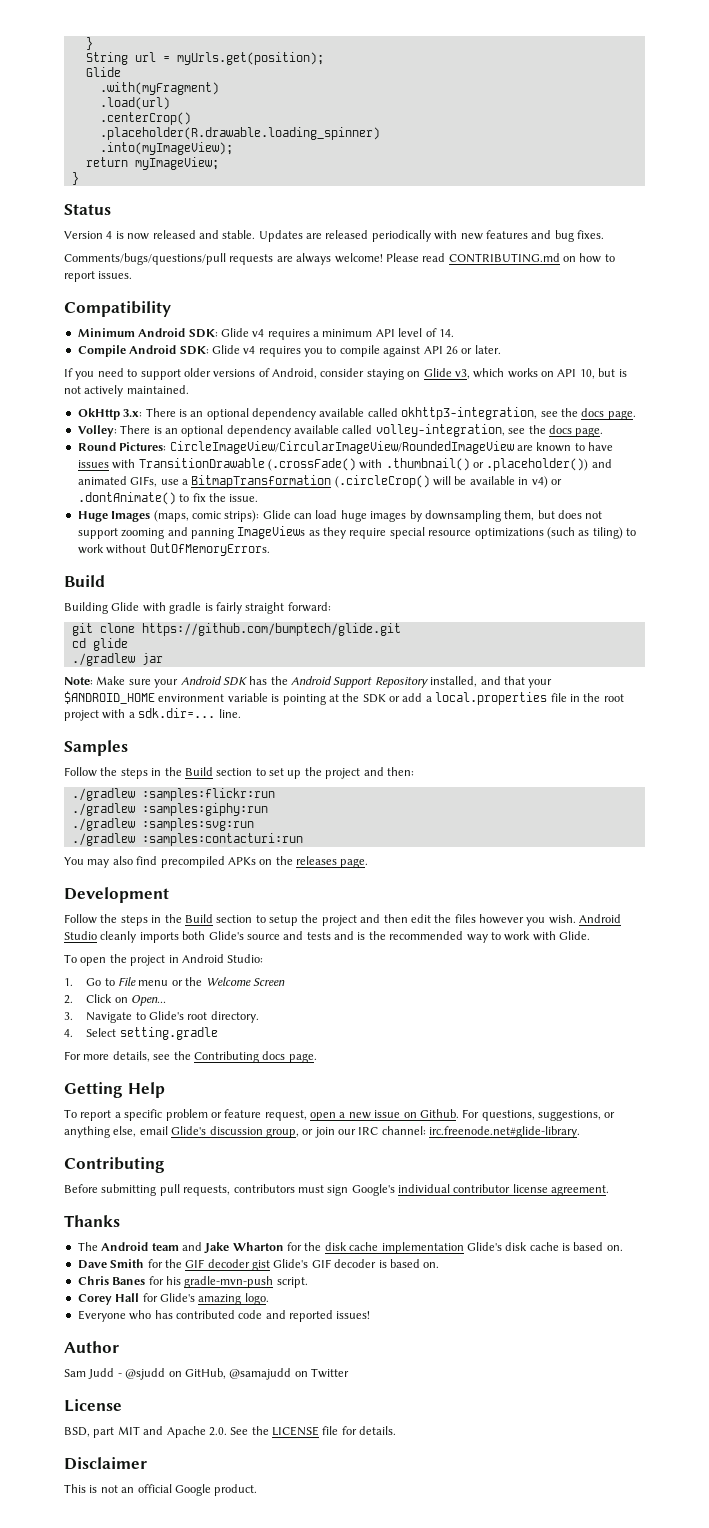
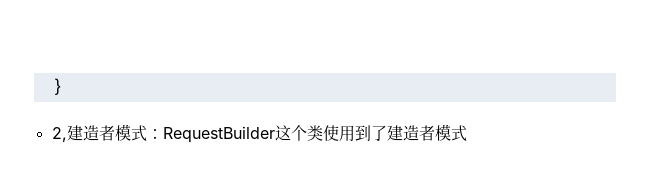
[85,37,93,50] [85,52,324,65] [85,67,121,77] [99,82,219,95] [99,97,170,110] [99,112,191,125] [99,127,380,140] [99,142,233,155] [85,157,219,170] [71,172,79,185] [64,204,111,215] [64,230,604,242] [64,253,615,265] [64,271,133,282] [64,301,171,317] [77,328,454,340] [77,345,501,357] [64,368,627,380] [64,385,189,397] [77,407,636,420] [77,424,604,437] [77,441,613,454] [77,458,612,471] [77,475,562,488] [77,492,259,505] [77,510,603,522] [77,526,636,539] [77,543,270,556] [64,575,105,587] [64,602,331,614] [71,623,401,636] [71,638,128,651] [71,653,163,666] [64,676,553,688] [64,691,624,705] [64,708,241,721] [64,740,128,756] [64,767,414,779] [71,788,275,801] [71,803,268,816] [71,818,254,831] [71,833,303,846] [64,856,369,868] [64,887,169,903] [64,914,622,926] [64,931,590,943] [64,954,264,966] [64,977,285,986] [64,994,167,1006] [64,1011,259,1023] [64,1027,218,1040] [64,1051,317,1063] [64,1082,165,1098] [64,1109,616,1121] [64,1126,581,1138] [64,1157,165,1173] [64,1184,610,1196] [64,1215,120,1227] [77,1242,623,1254] [77,1259,440,1271] [77,1276,308,1288] [77,1293,269,1305] [77,1310,371,1322] [64,1341,119,1353] [64,1368,349,1380] [64,1399,122,1412] [64,1426,397,1438] [64,1457,147,1470] [64,1484,258,1496] } // String url = myUrls.get(position); // Glide // .with(myFragment) // .load(url) // .centerCrop() // .placeholder(R.drawable.loading_spinner) // .into(myImageView); // return myImageView; // } // Status // Version 4 is now released and stable. Updates are released periodically with new features and bug fixes. // Comments/bugs/questions/pull requests are always welcome! Please read CONTRIBUTING.md on how to report issues. // Compatibility // Minimum Android SDK: Glide v4 requires a minimum API level of 14. // Compile Android SDK: Glide v4 requires you to compile against API 26 or later. // If you need to support older versions of Android, consider staying on Glide v3, which works on API 10, but is not actively maintained. // OkHttp 3.x: There is an optional dependency available called okhttp3-integration, see the docs page. // Volley: There is an optional dependency available called volley-integration, see the docs page. // Round Pictures: CircleImageView/CircularImageView/RoundedImageView are known to have issues with TransitionDrawable (.crossFade() with .thumbnail() or .placeholder()) and animated GIFs, use a BitmapTransformation (.circleCrop() will be available in v4) or .dontAnimate() to fix the issue. // Huge Images (maps, comic strips): Glide can load huge images by downsampling them, but does not support zooming and panning ImageViews as they require special resource optimizations (such as tiling) to work without OutOfMemoryErrors. // Build // Building Glide with gradle is fairly straight forward: // git clone https://github.com/bumptech/glide.git // cd glide // ./gradlew jar // Note: Make sure your Android SDK has the Android Support Repository installed, and that your $ANDROID_HOME environment variable is pointing at the SDK or add a local.properties file in the root project with a sdk.dir=... line. // Samples // Follow the steps in the Build section to set up the project and then: // ./gradlew :samples:flickr:run // ./gradlew :samples:giphy:run // ./gradlew :samples:svg:run // ./gradlew :samples:contacturi:run // You may also find precompiled APKs on the releases page. // Development // Follow the steps in the Build section to setup the project and then edit the files however you wish. Android Studio cleanly imports both Glide's source and tests and is the recommended way to work with Glide. // To open the project in Android Studio: // 1. Go to File menu or the Welcome Screen // 2. Click on Open... // 3. Navigate to Glide's root directory. // 4. Select setting.gradle // For more details, see the Contributing docs page. // Getting Help // To report a specific problem or feature request, open a new issue on Github. For questions, suggestions, or anything else, email Glide's discussion group, or join our IRC channel: irc.freenode.net#glide-library. // Contributing // Before submitting pull requests, contributors must sign Google's individual contributor license agreement. // Thanks // The Android team and Jake Wharton for the disk cache implementation Glide's disk cache is based on. // Dave Smith for the GIF decoder gist Glide's GIF decoder is based on. // Chris Banes for his gradle-mvn-push script. // Corey Hall for Glide's amazing logo. // Everyone who has contributed code and reported issues! // Author // Sam Judd - @sjudd on GitHub, @samajudd on Twitter // License // BSD, part MIT and Apache 2.0. See the LICENSE file for details. // Disclaimer // This is not an official Google product. -> [52,78,62,95] [51,124,467,143] } // 2,建造者模式：RequestBuilder这个类使用到了建造者模式

